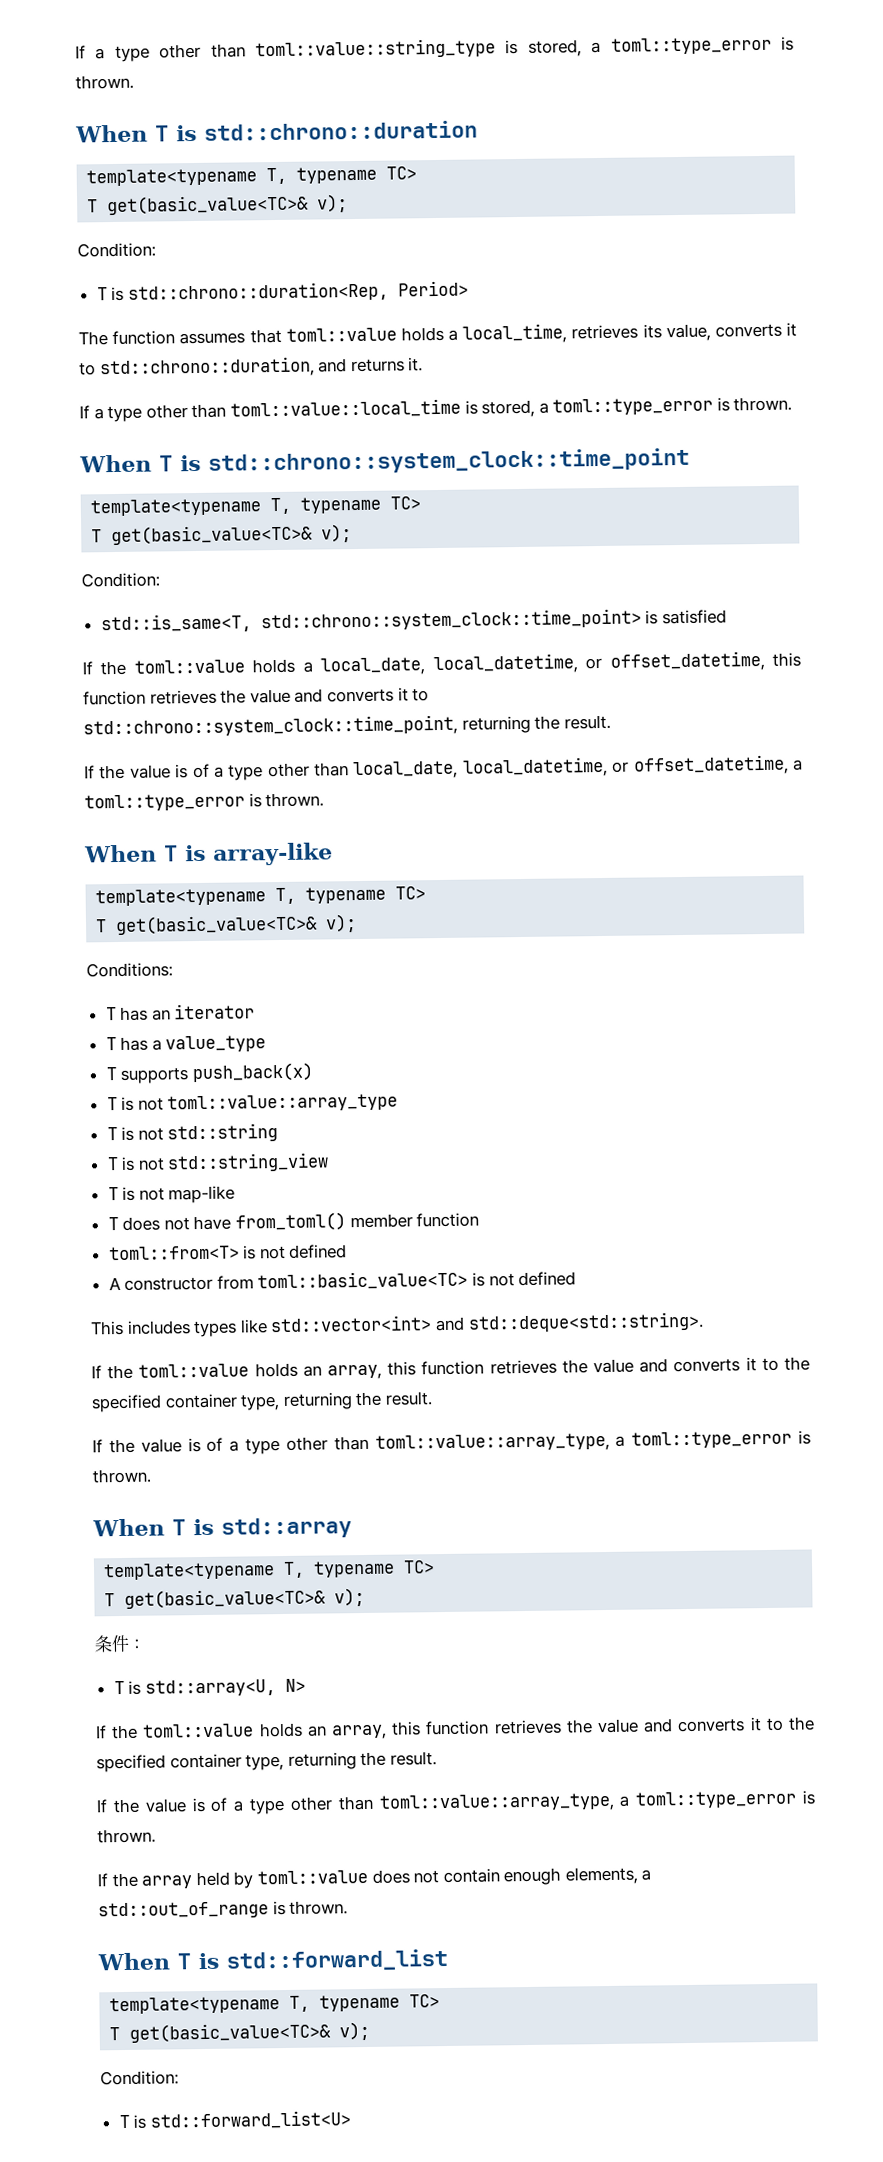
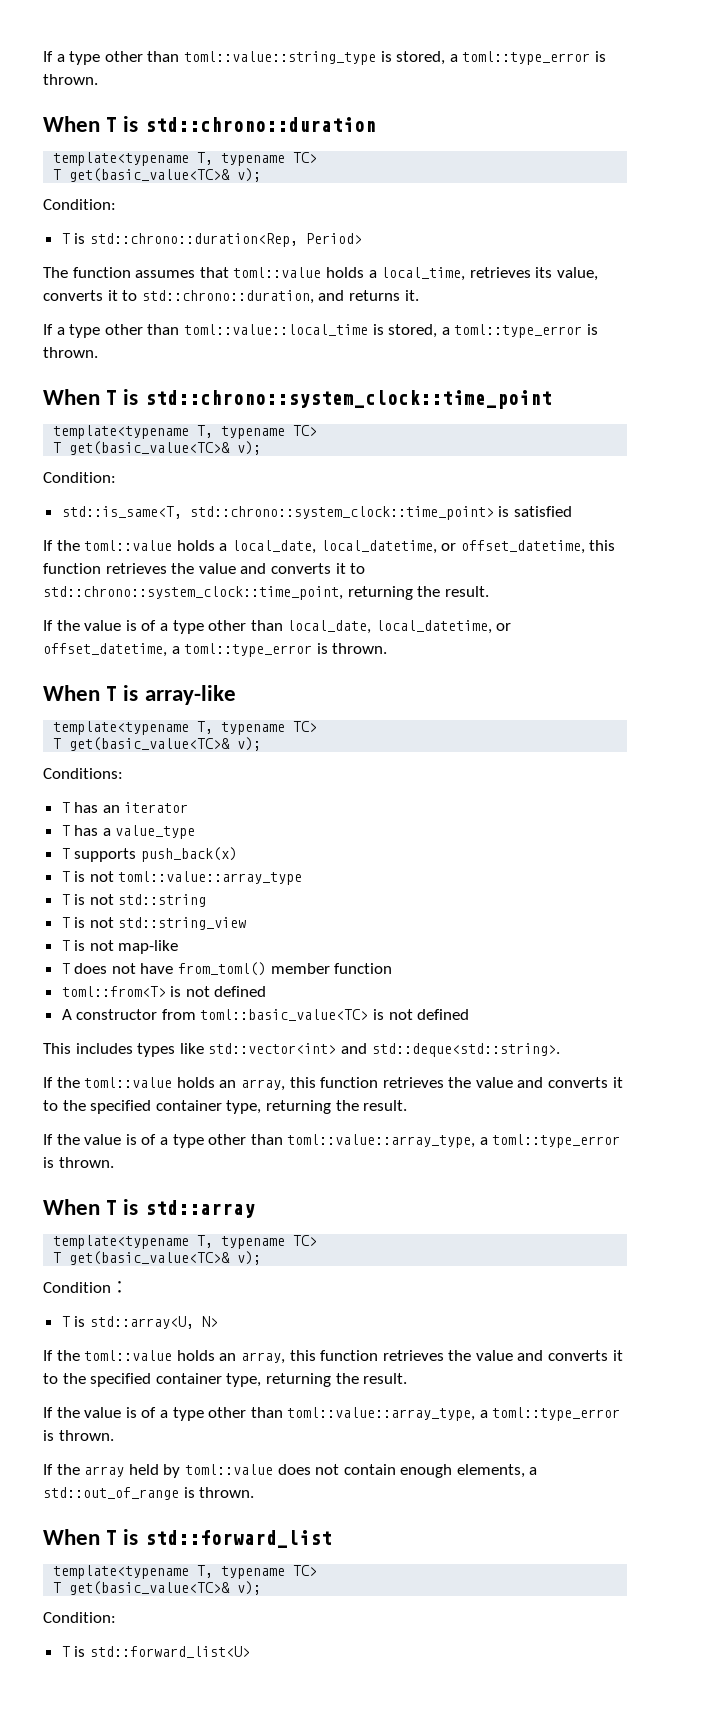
[94,1634,130,1653] 条件 -> [43,1282,111,1293] Condition

